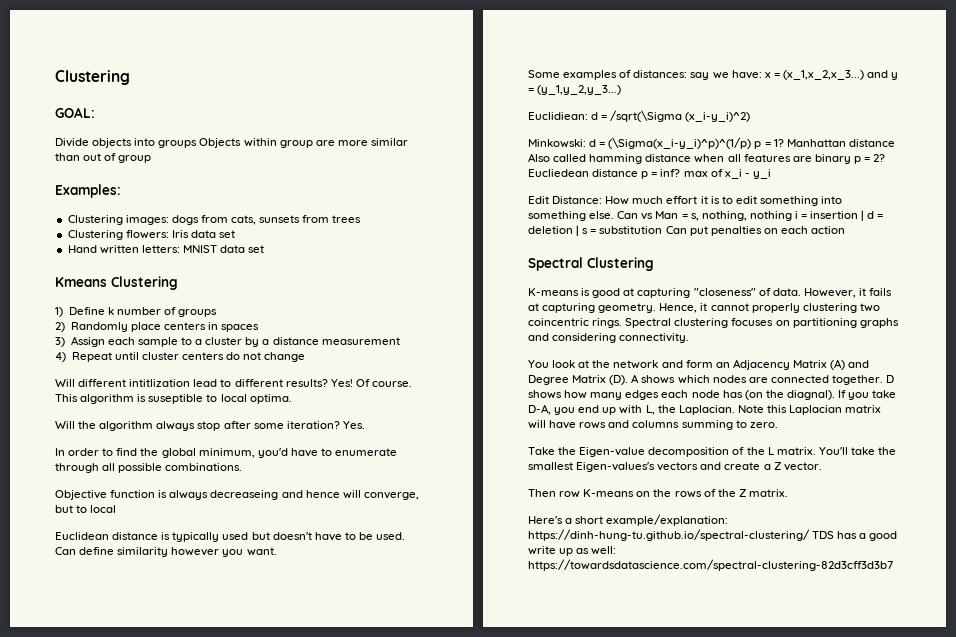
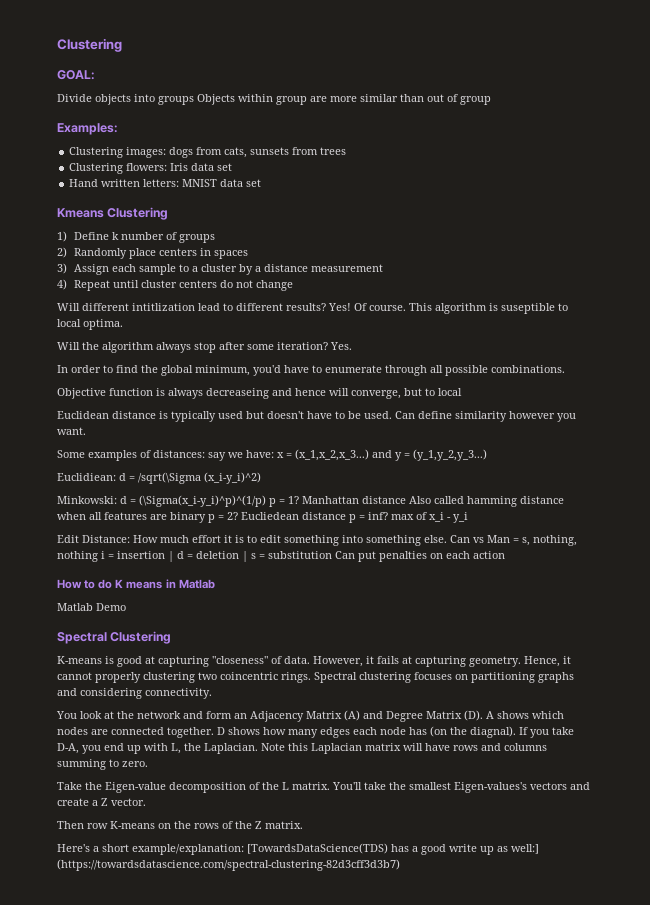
(846, 230) none -> [57,579,215,589] [57,603,126,611] // How to do K means in Matlab // Matlab Demo
[528,529,835,541] https://dinh-hung-tu.github.io/spectral-clustering/ TDS -> [247,843,388,854] [TowardsDataScience(TDS)
[591,546,617,555] [528,559,893,571] well: https://towardsdatascience.com/spectral-clustering-82d3cff3d3b7 -> [511,844,539,854] [57,859,400,871] well:] (https://towardsdatascience.com/spectral-clustering-82d3cff3d3b7)

